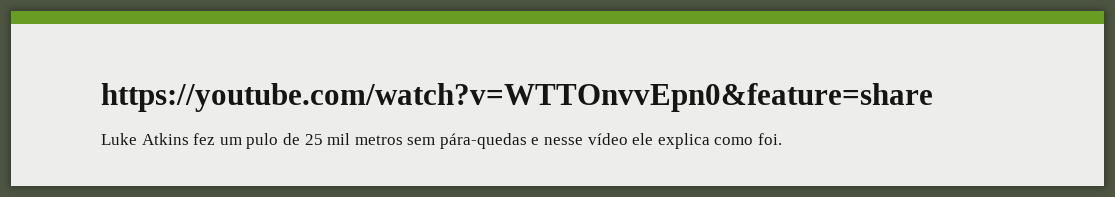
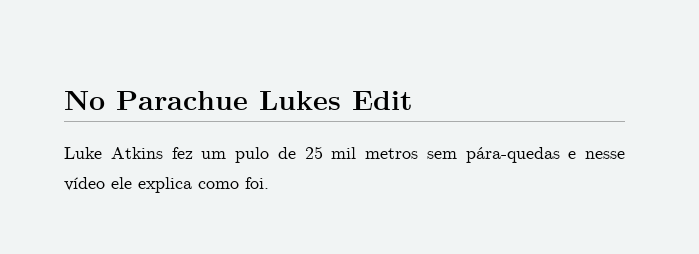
[101,83,933,112] https://youtube.com/watch?v=WTTOnvvEpn0&feature=share -> [64,91,413,110] No Parachue Lukes Edit

